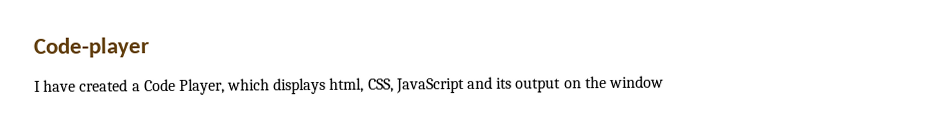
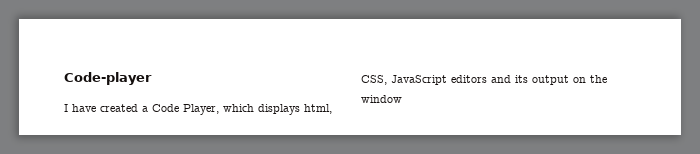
(465, 85) none -> [451,75,487,83] editors

